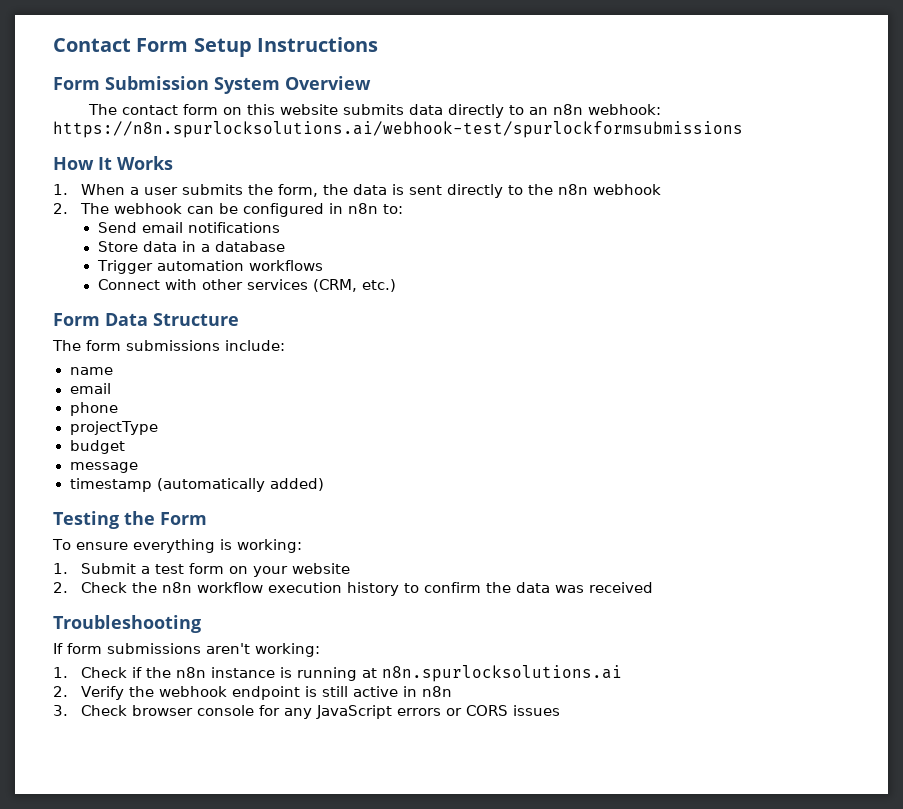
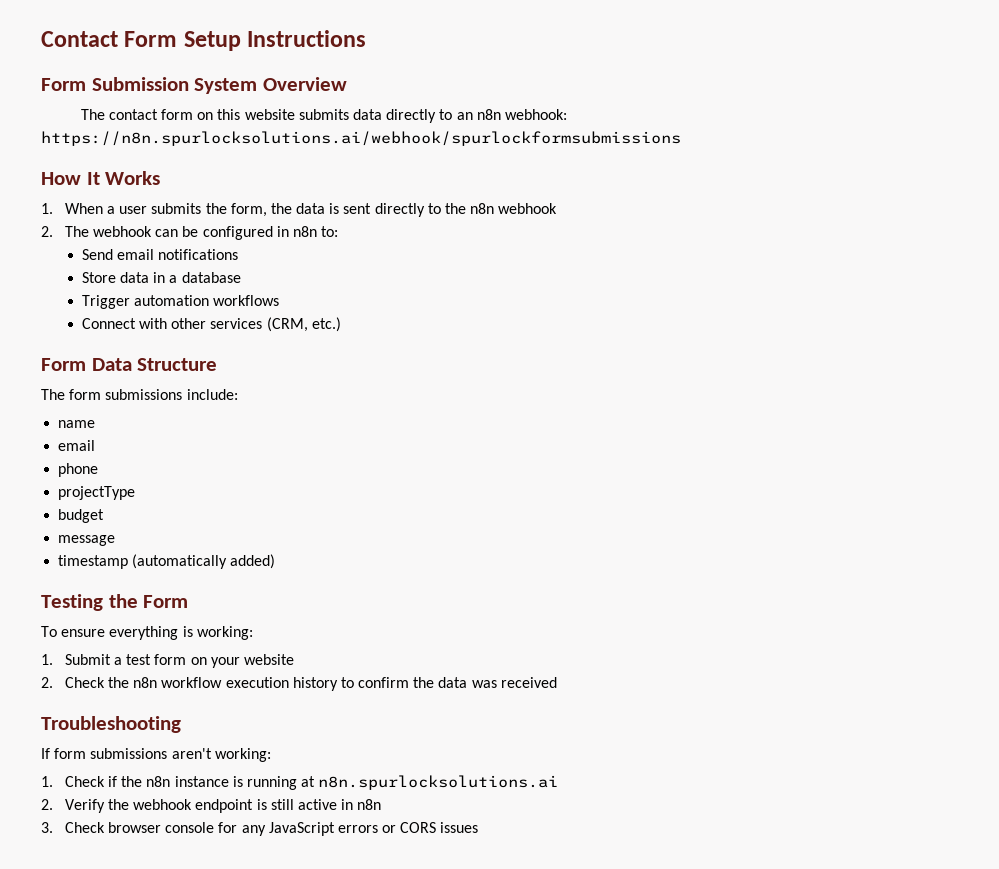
[53,121,743,138] https://n8n.spurlocksolutions.ai/webhook-test/spurlockformsubmissions -> [41,131,681,146] https://n8n.spurlocksolutions.ai/webhook/spurlockformsubmissions

